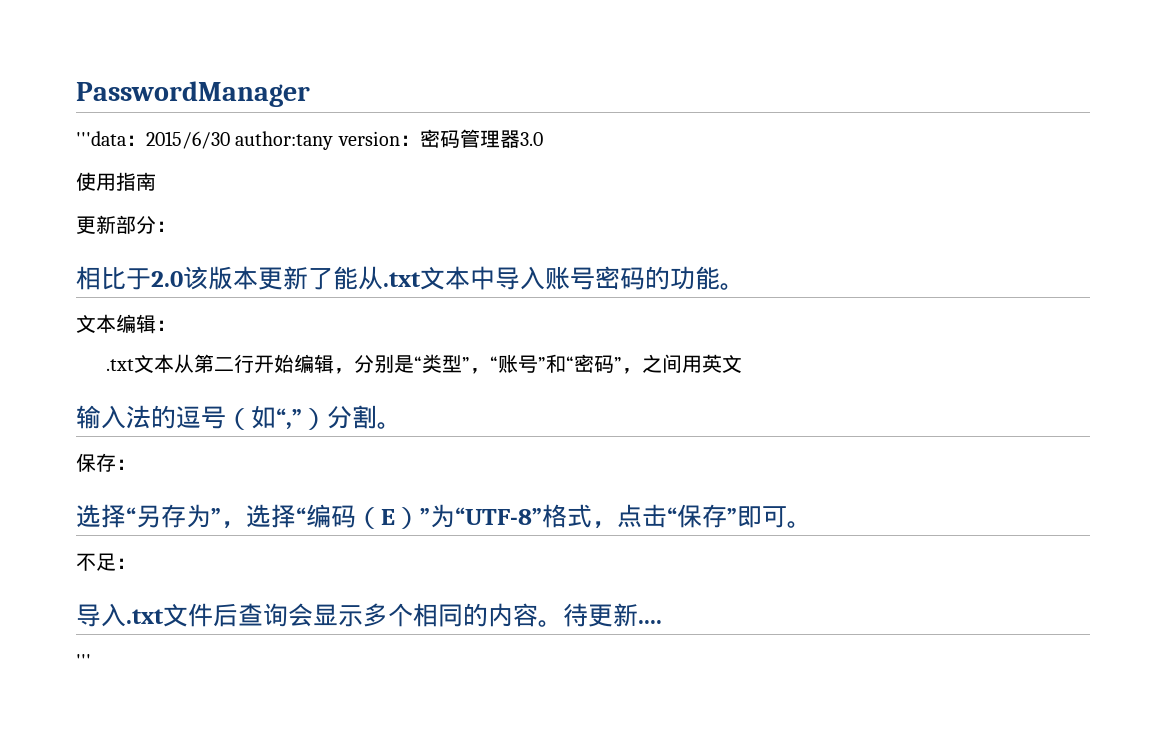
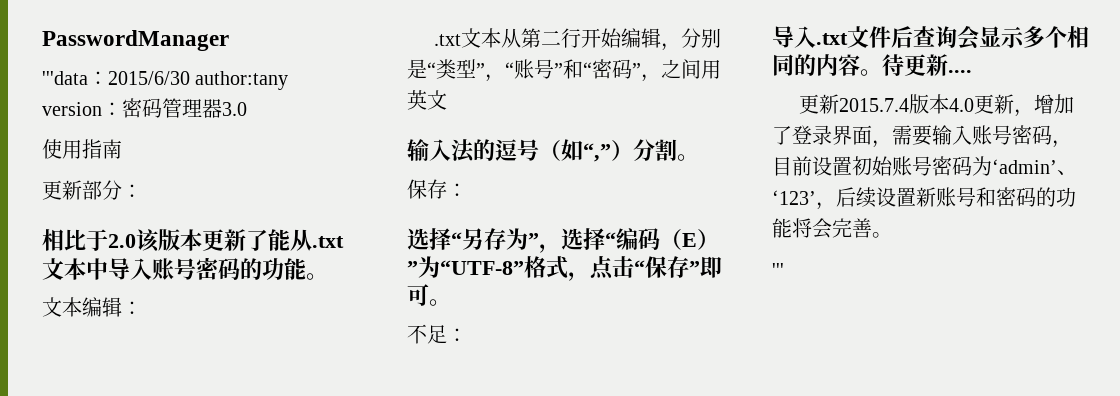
(662, 622) none -> [799,94,1075,117] [772,125,1072,148] [772,156,1077,176] [772,187,1076,210] [772,218,892,239] // 更新2015.7.4版本4.0更新，增加了登录界面，需要输入账号密码，目前设置初始账号密码为‘admin’、‘123’，后续设置新账号和密码的功能将会完善。

